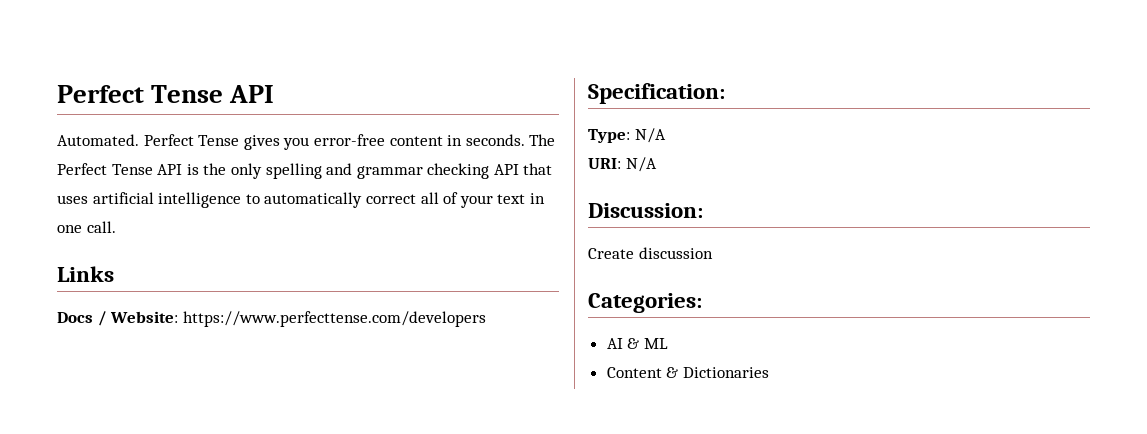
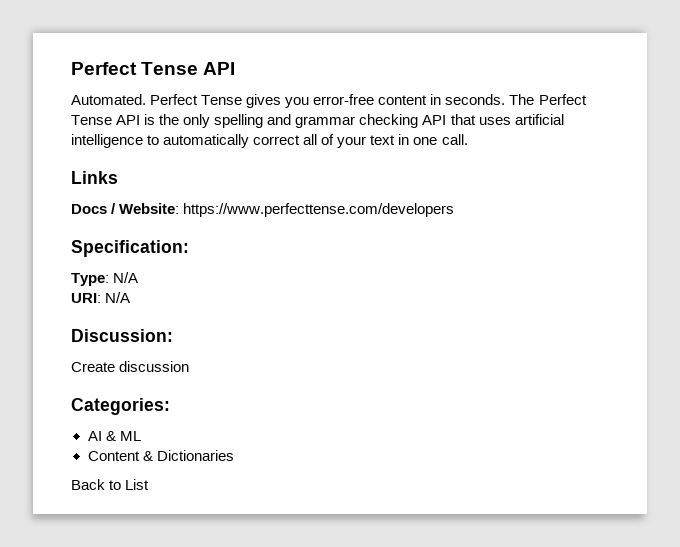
(769, 372) none -> [71,479,150,490] // Back to List

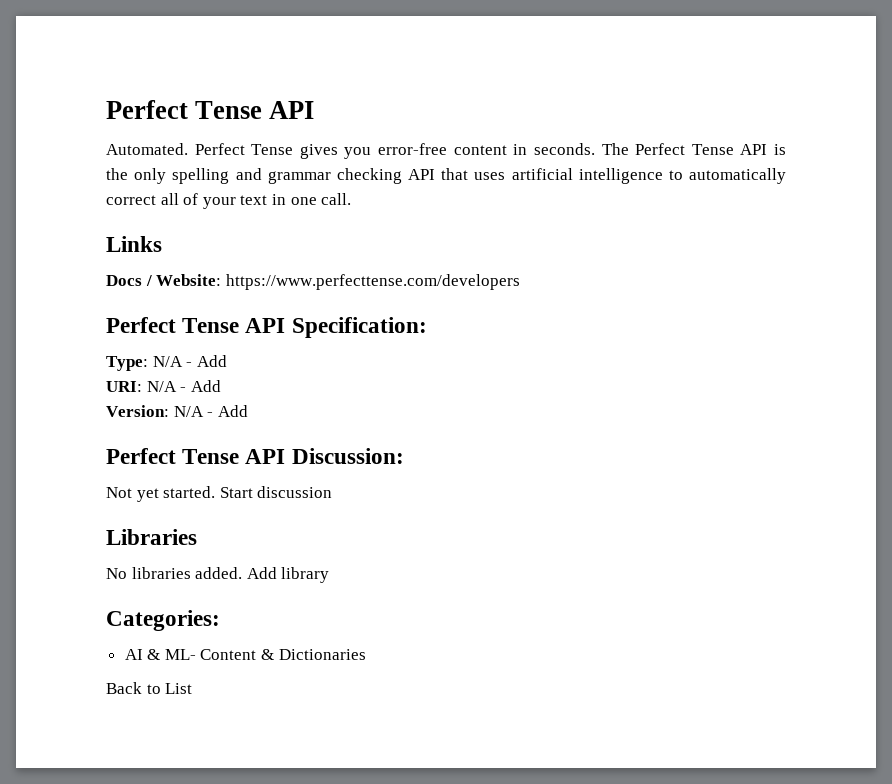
(455, 210) none -> [106,317,286,333] Perfect Tense API
(139, 277) none -> [186,355,227,367] - Add
[71,329,173,342] [71,361,190,372] // Discussion: // Create discussion -> [180,380,221,392] [106,405,248,417] [106,448,404,464] [106,486,333,502] [106,529,197,545] [106,567,330,583] - Add // Version: N/A - Add // Perfect Tense API Discussion: // Not yet started. Start discussion // Libraries // No libraries added. Add library
[119,431,141,441] ML // -> [164,649,196,660] ML-

